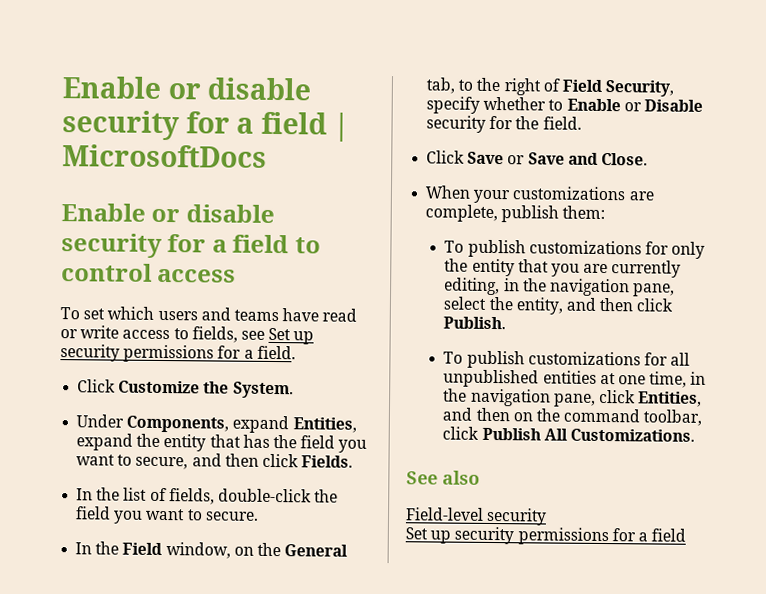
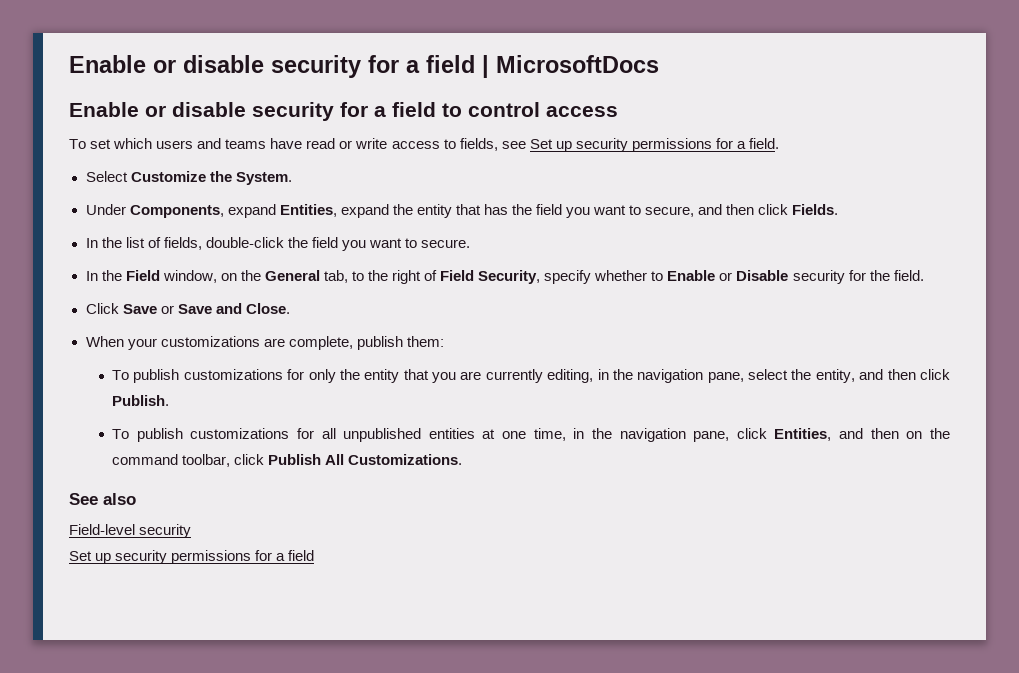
[77,379,117,393] Click -> [85,171,128,182] Select

